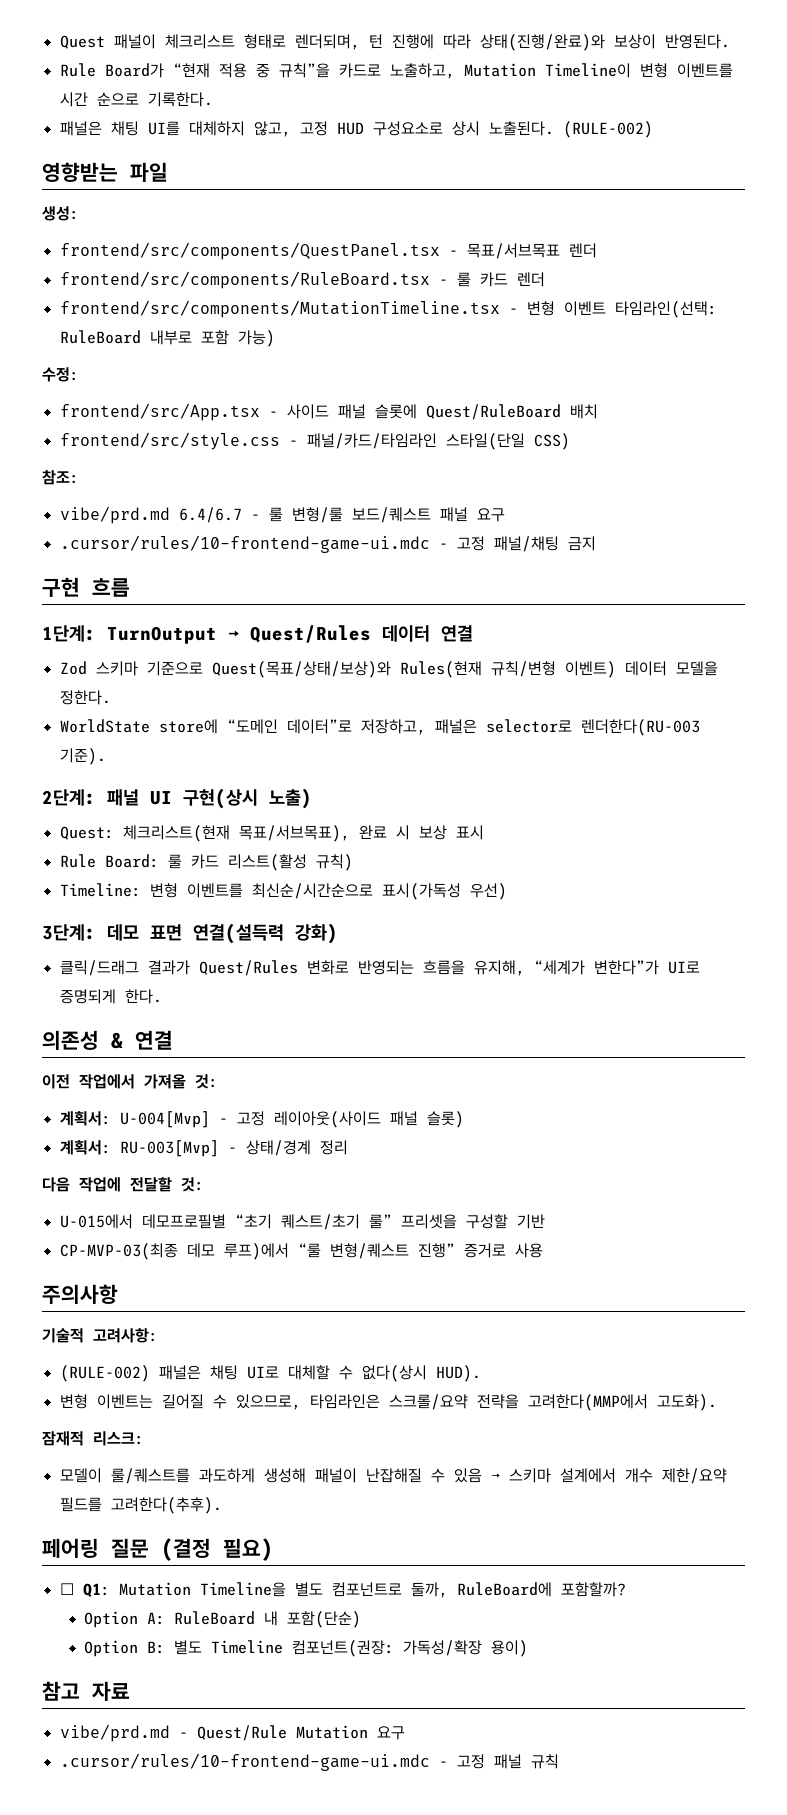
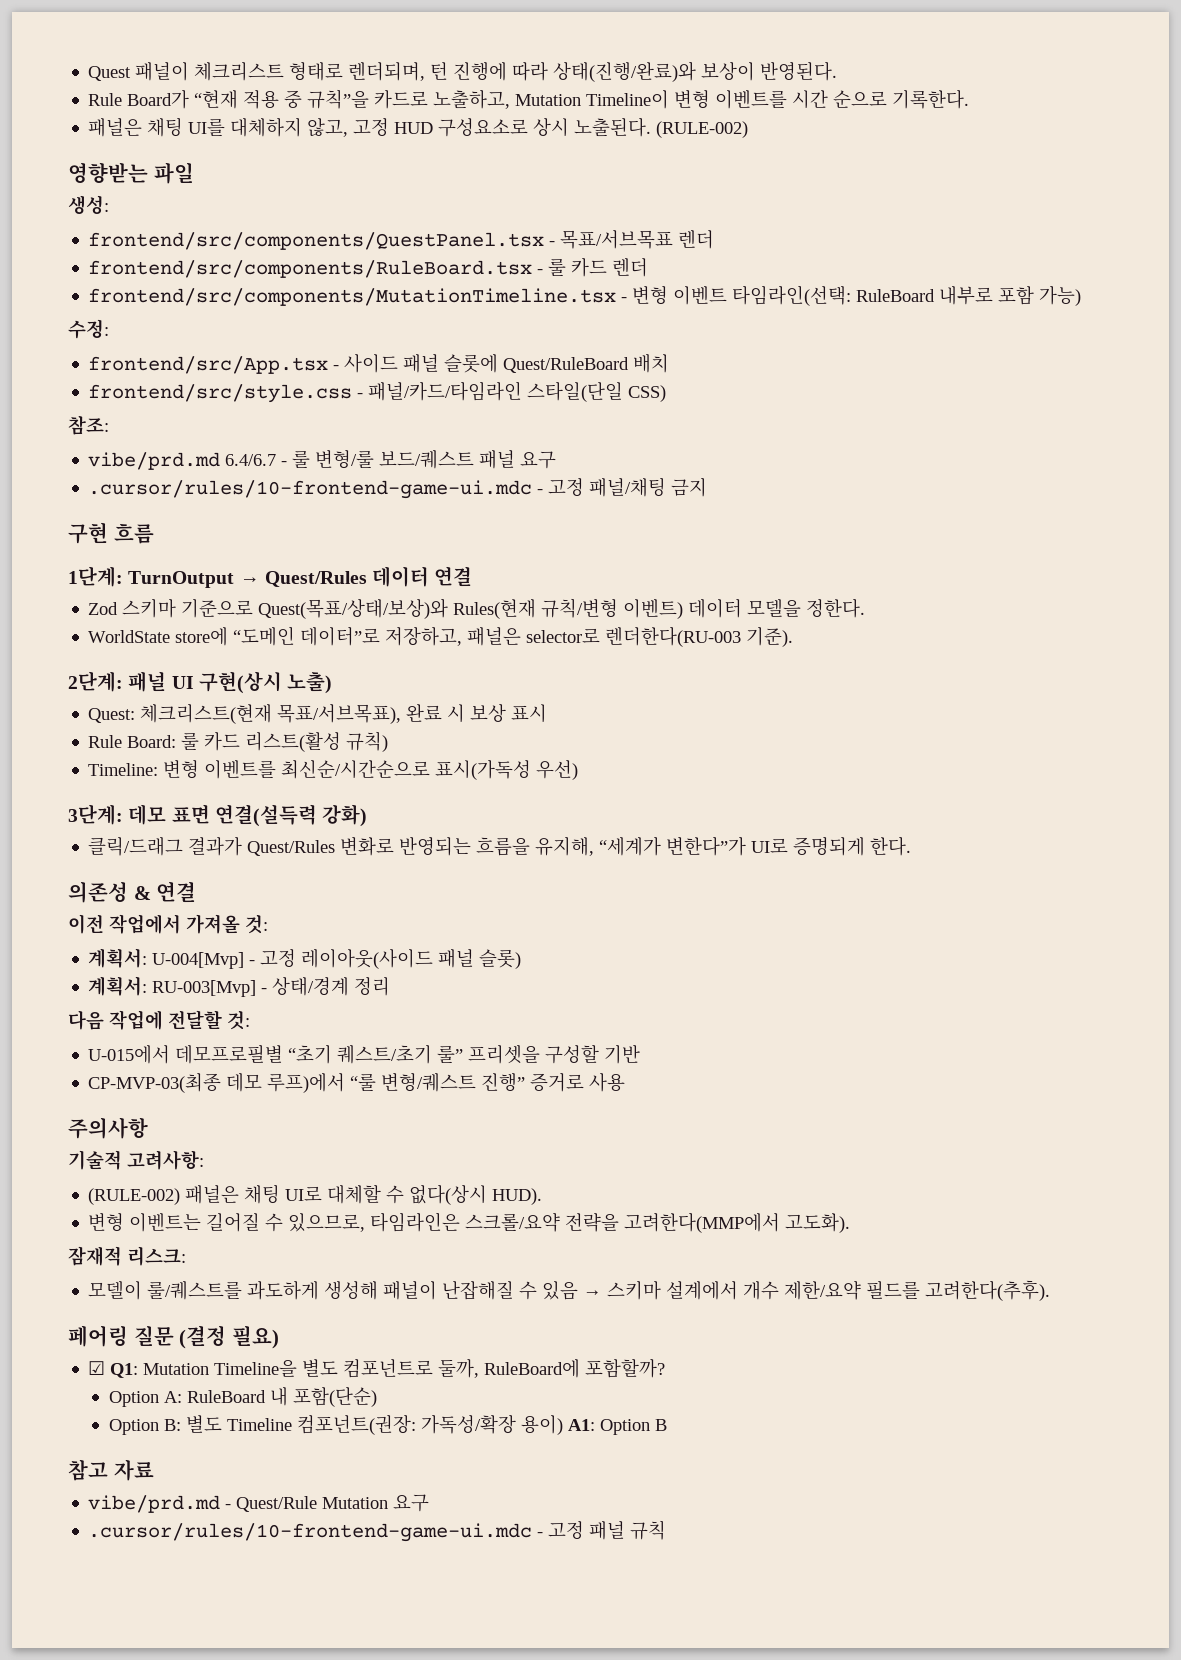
[59,1583,74,1595] ☐ -> [88,1361,106,1375] ☑
(528, 1648) none -> [568,1419,668,1435] A1: Option B

